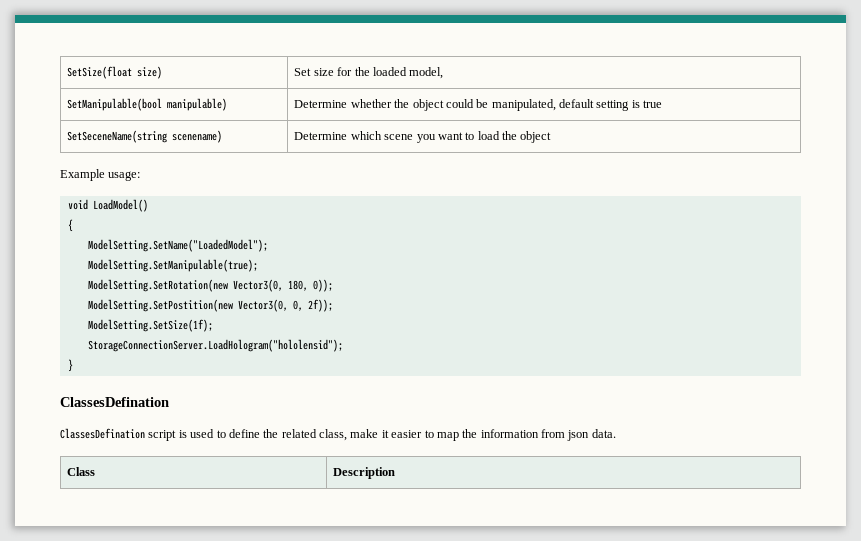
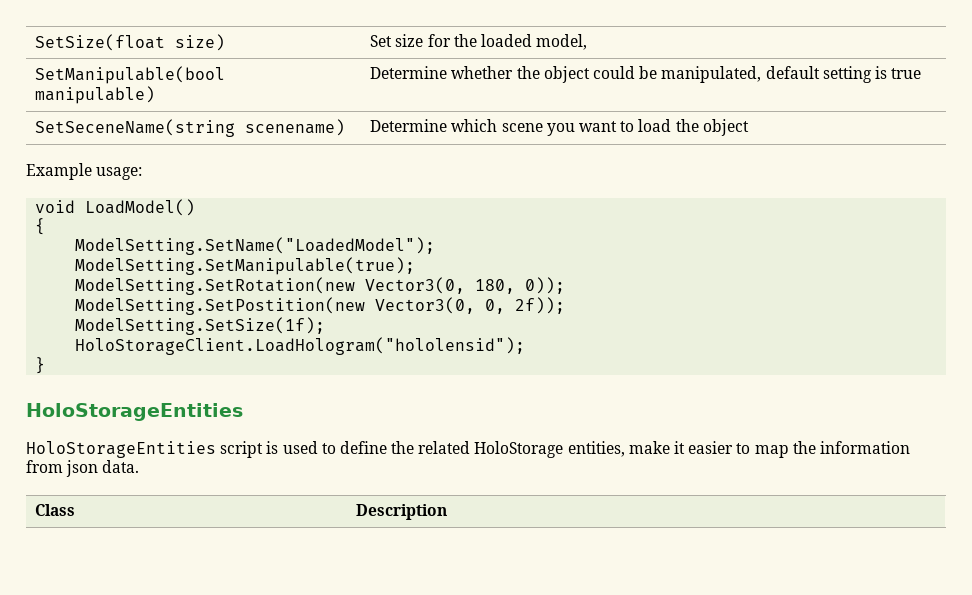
[87,339,343,352] StorageConnectionServer.LoadHologram("hololensid"); -> [75,337,526,355] HoloStorageClient.LoadHologram("hololensid");
[60,397,169,407] [60,428,145,439] ClassesDefination // ClassesDefination -> [26,403,243,421] [26,441,216,458] HoloStorageEntities // HoloStorageEntities
[319,429,347,441] class, -> [474,441,625,458] HoloStorage entities,

